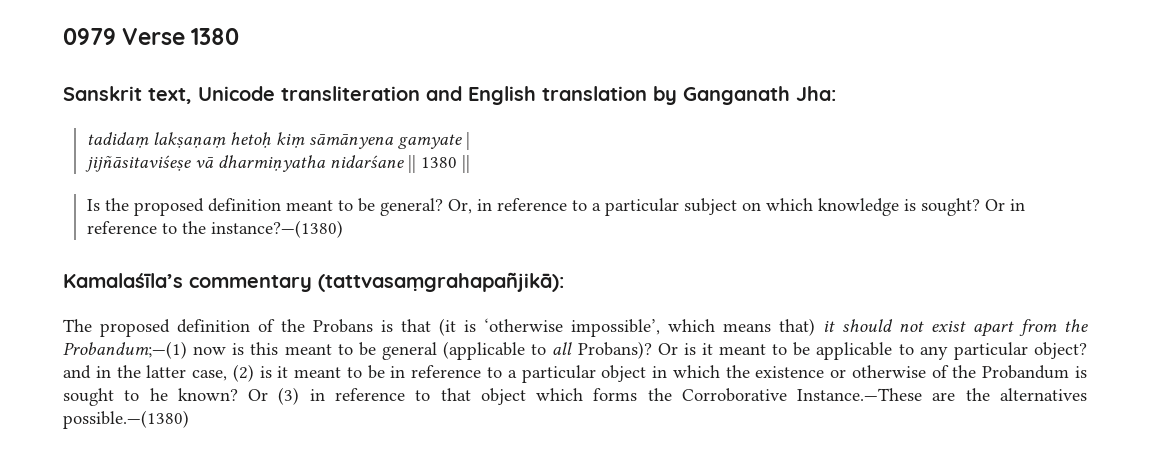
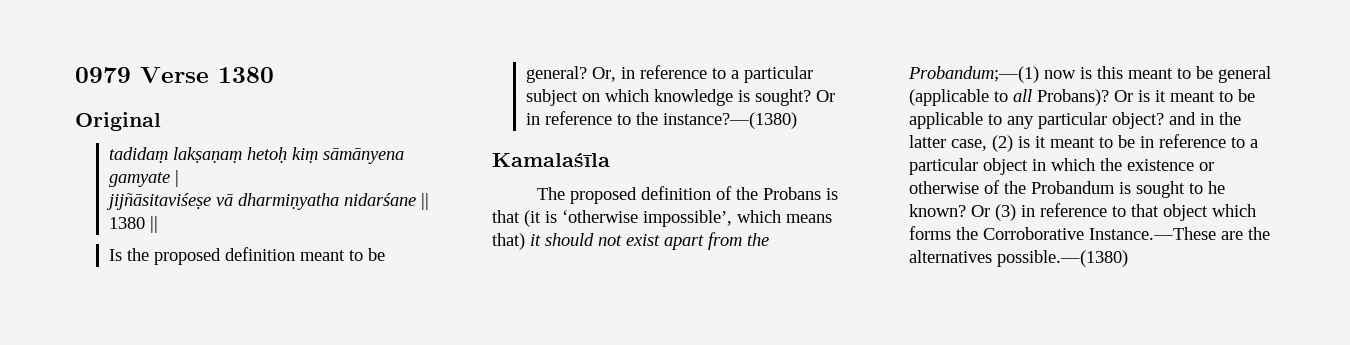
[63,86,836,105] Sanskrit text, Unicode transliteration and English translation by Ganganath Jha: -> [75,112,161,131] Original
[63,272,564,292] Kamalaśīla’s commentary (tattvasaṃgrahapañjikā): -> [492,153,610,167] Kamalaśīla

